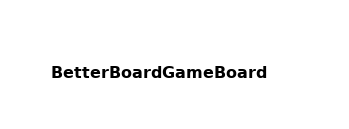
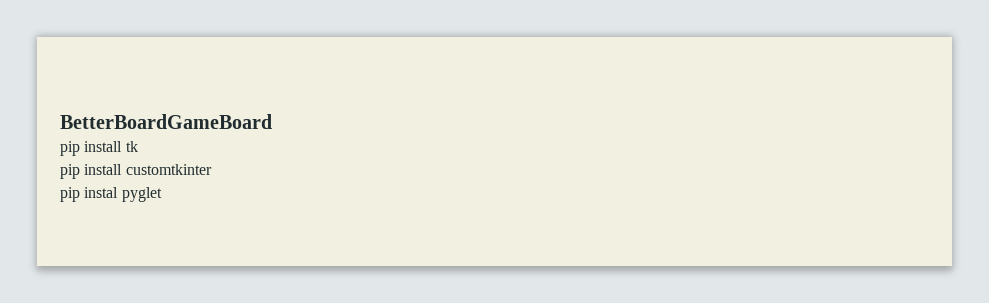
(267, 72) none -> [60,141,138,156] [60,164,212,179] [60,187,162,202] // pip install tk // pip install customtkinter // pip instal pyglet

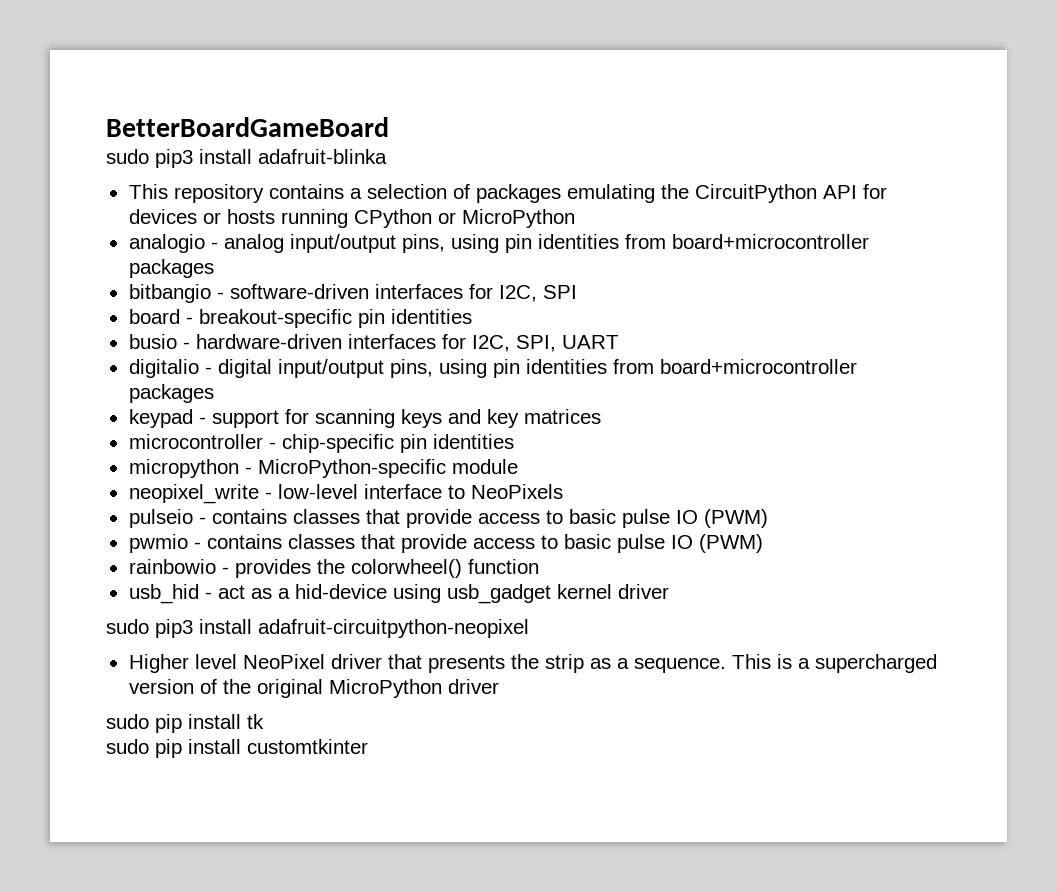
(272, 121) none -> [106,149,387,168] [128,184,887,203] [128,209,575,228] [128,234,869,253] [128,259,214,278] [128,284,577,303] [128,309,472,328] [128,334,619,352] [128,359,857,378] [128,384,214,403] [128,409,601,428] [128,434,514,453] [128,459,518,478] [128,484,563,504] [128,509,768,528] [128,534,763,553] [128,559,539,578] [128,584,669,604] [106,619,529,638] [128,654,937,673] [128,679,499,698] [106,714,149,729] sudo pip3 install adafruit-blinka // This repository contains a selection of packages emulating the CircuitPython API for devices or hosts running CPython or MicroPython // analogio - analog input/output pins, using pin identities from board+microcontroller packages // bitbangio - software-driven interfaces for I2C, SPI // board - breakout-specific pin identities // busio - hardware-driven interfaces for I2C, SPI, UART // digitalio - digital input/output pins, using pin identities from board+microcontroller packages // keypad - support for scanning keys and key matrices // microcontroller - chip-specific pin identities // micropython - MicroPython-specific module // neopixel_write - low-level interface to NeoPixels // pulseio - contains classes that provide access to basic pulse IO (PWM) // pwmio - contains classes that provide access to basic pulse IO (PWM) // rainbowio - provides the colorwheel() function // usb_hid - act as a hid-device using usb_gadget kernel driver // sudo pip3 install adafruit-circuitpython-neopixel // Higher level NeoPixel driver that presents the strip as a sequence. This is a supercharged version of the original MicroPython driver // sudo
(138, 146) none -> [106,739,149,754] sudo
[60,187,162,202] // pip instal pyglet -> (368, 746) none

